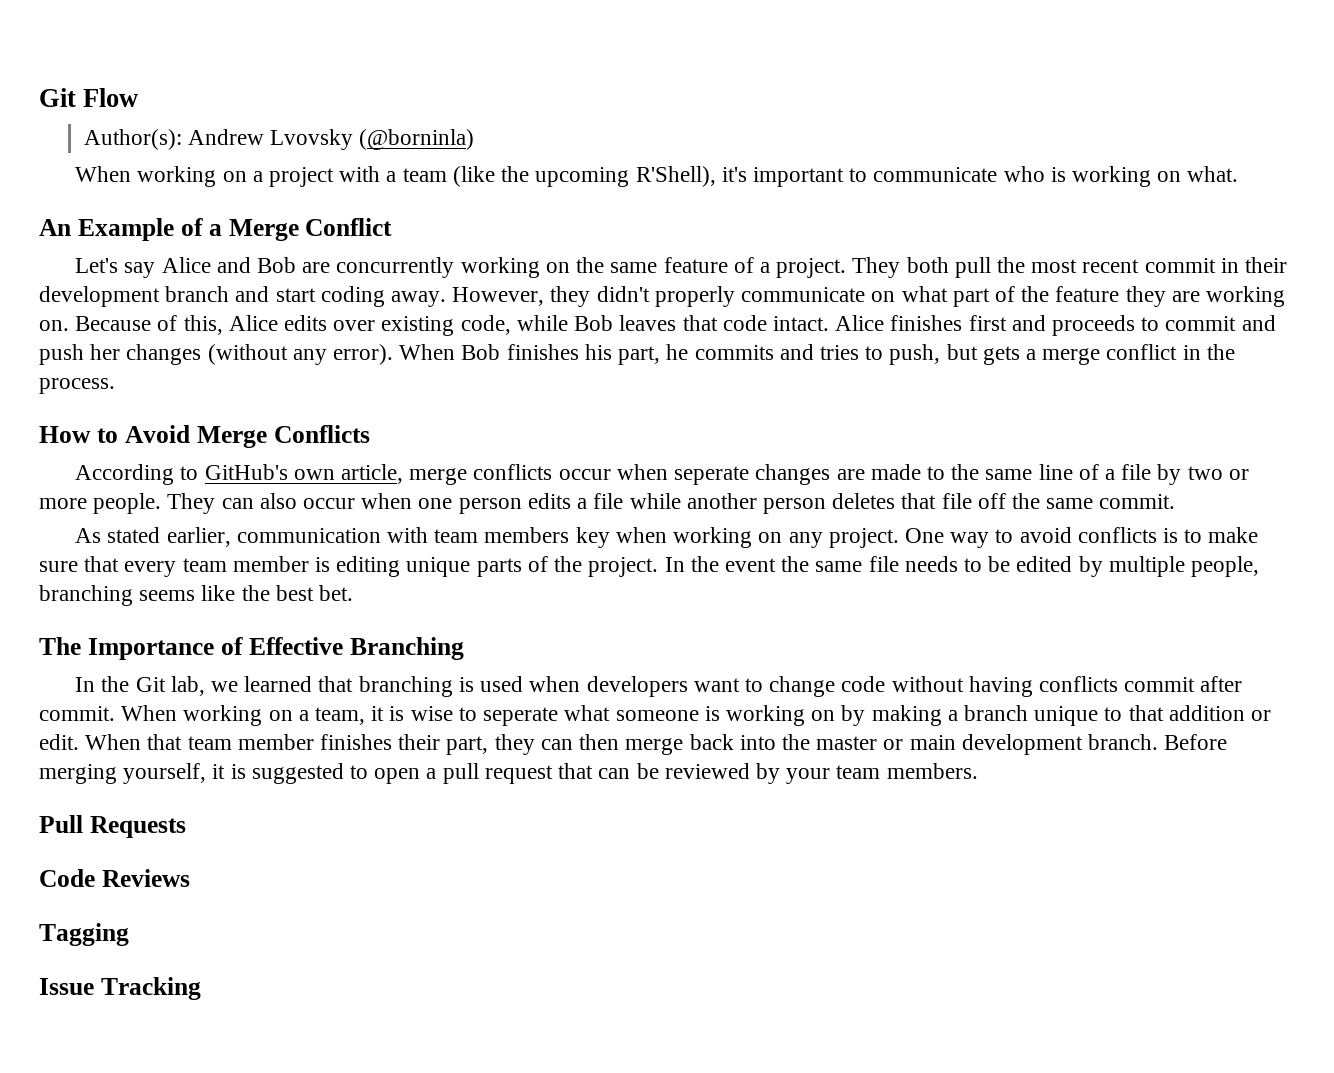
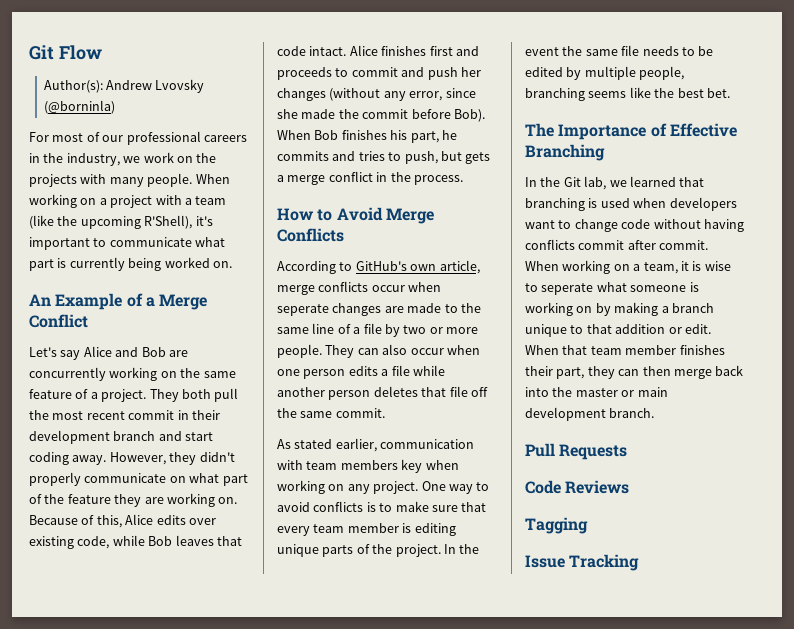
(475, 139) none -> [29,131,247,145] [29,152,217,166] [29,173,193,187] For most of our professional careers in the industry, we work on the projects with many people.
[1003,166,1239,187] who is working on what. -> [195,237,226,247] [29,257,232,271] what part is currently being worked on.
[333,344,394,365] error). -> [409,88,476,101] [277,109,485,122] error, since she made the commit before Bob).
[1164,734,1228,750] [39,763,978,784] Before merging yourself, it is suggested to open a pull request that can be reviewed by your team members. -> (655, 413) none

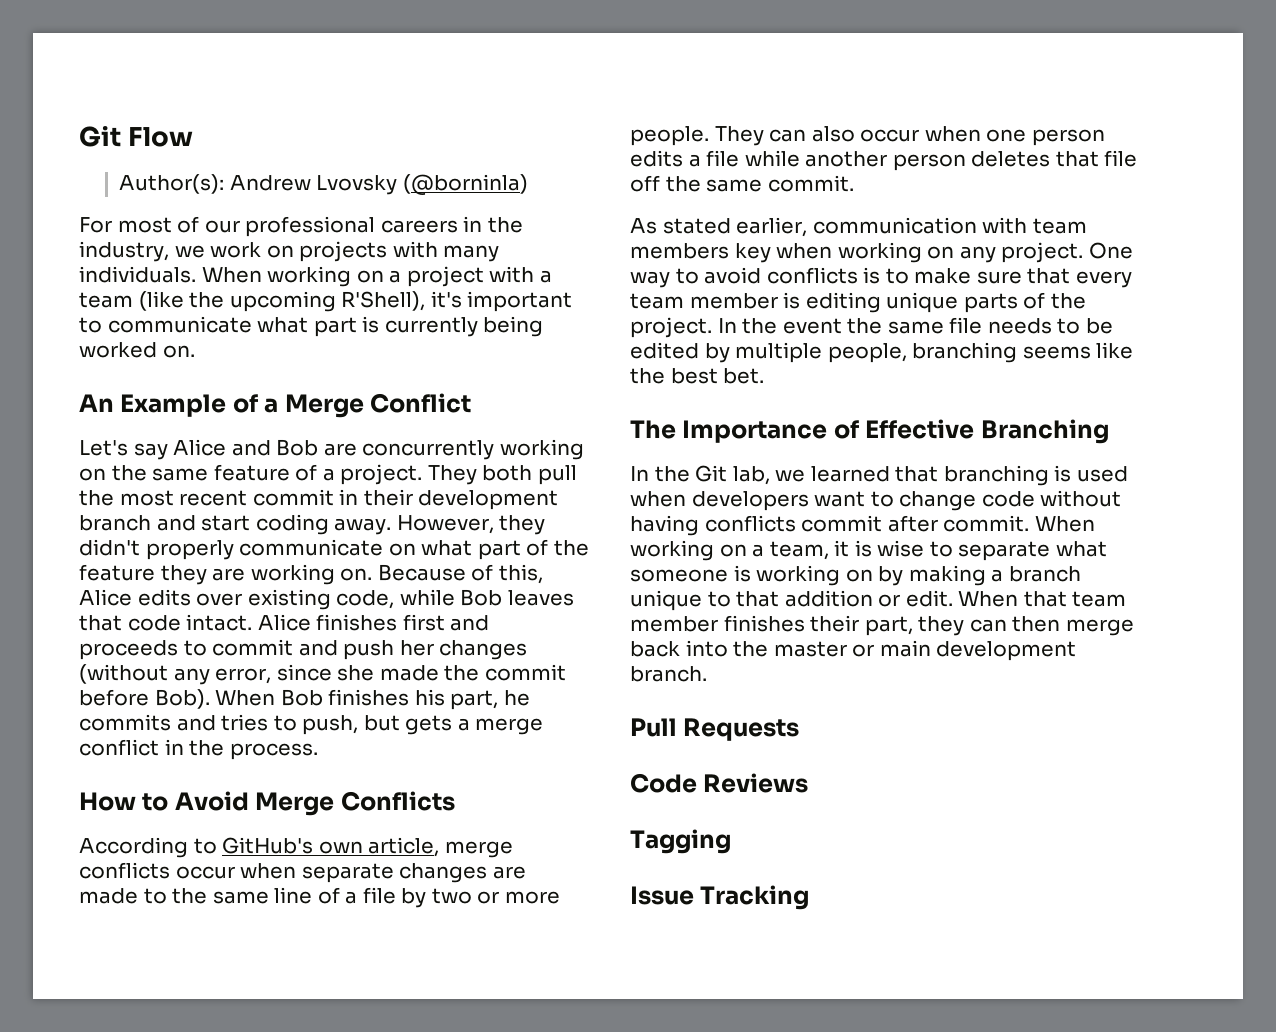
[196,153,217,163] the -> (294, 251) none
[147,173,193,187] people. -> [79,266,196,283] individuals.
[277,304,329,316] seperate -> [301,863,394,883] separate
[541,283,594,295] seperate -> [958,541,1051,561] separate

